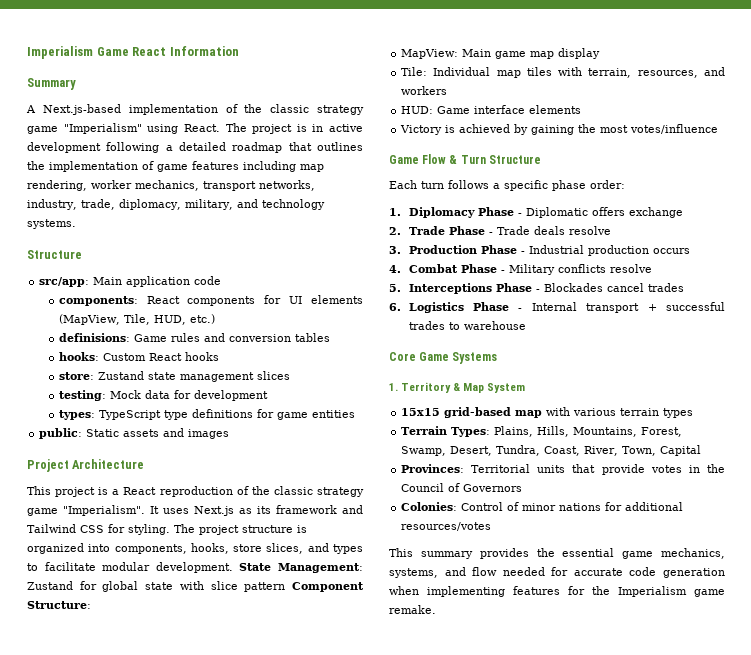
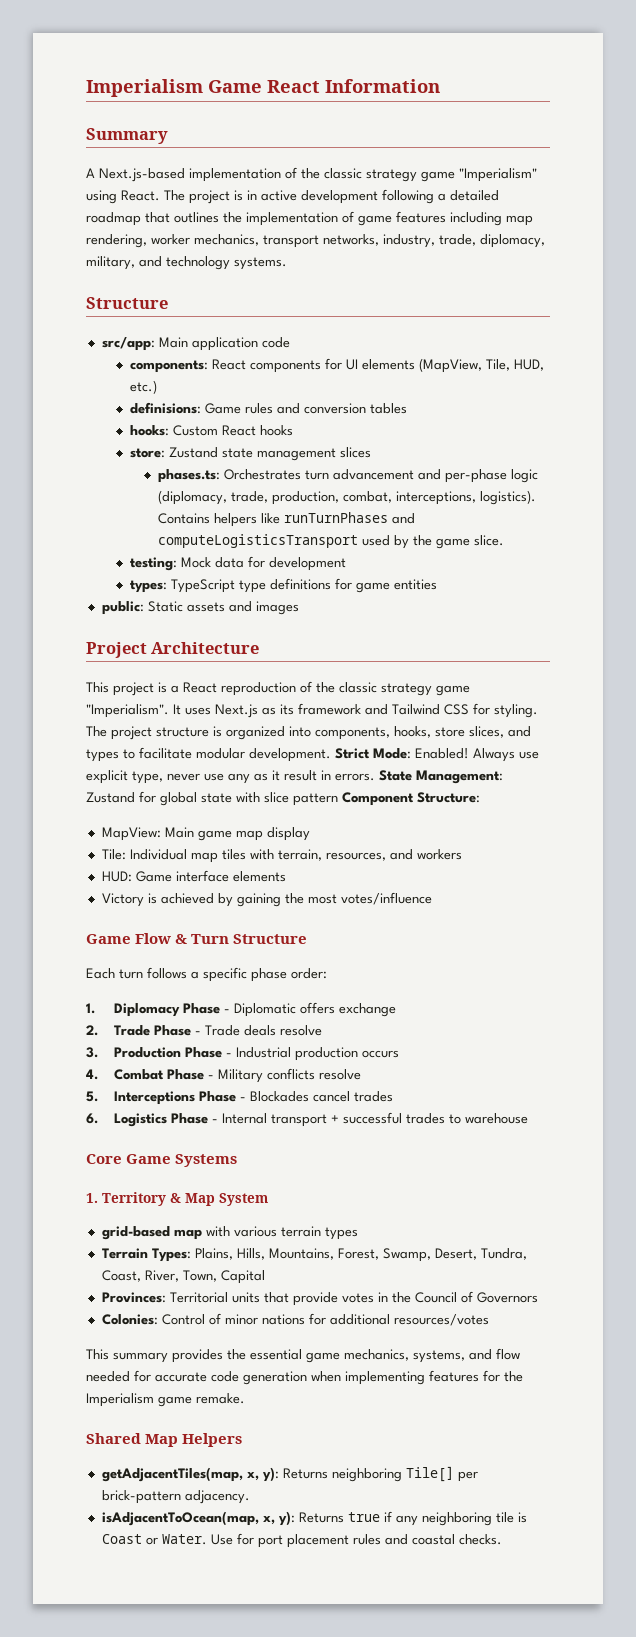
(290, 375) none -> [157,469,538,483] [157,490,536,505] [157,512,415,527] [157,534,504,549] // phases.ts: Orchestrates turn advancement and per-phase logic (diplomacy, trade, production, combat, interceptions, logistics). Contains helpers like runTurnPhases and computeLogisticsTransport used by the game slice.
(233, 567) none -> [335,748,539,762] [86,770,375,784] Strict Mode: Enabled! Always use explicit type, never use any as it result in errors.
[401,408,441,416] 15x15 -> (268, 1199) none
(436, 609) none -> [86,1433,243,1447] [101,1466,478,1482] [101,1490,250,1504] [101,1511,527,1526] [101,1533,502,1548] // Shared Map Helpers // getAdjacentTiles(map, x, y): Returns neighboring Tile[] per brick-pattern adjacency. // isAdjacentToOcean(map, x, y): Returns true if any neighboring tile is Coast or Water. Use for port placement rules and coastal checks.

